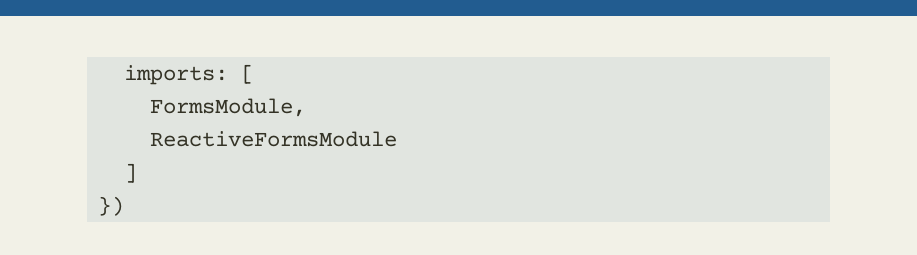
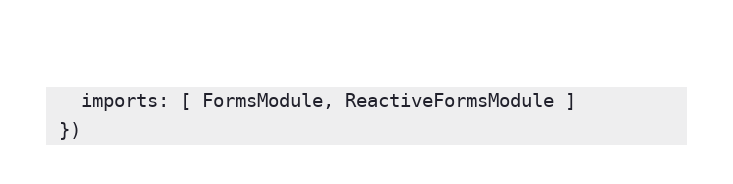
(255, 74) // -> (191, 101) none
(307, 107) // -> (334, 101) none
(398, 139) // -> (554, 100) none

